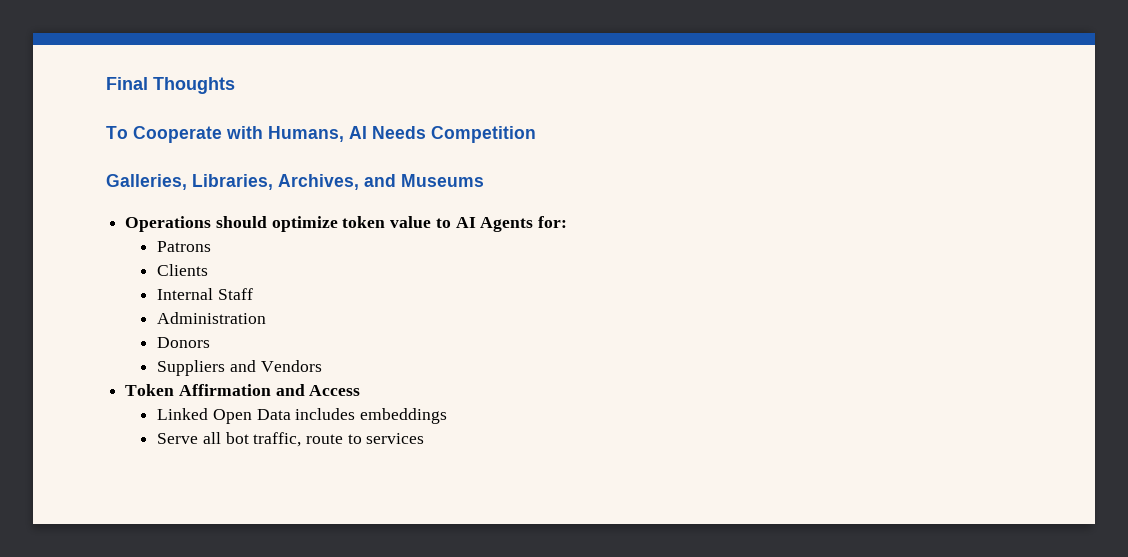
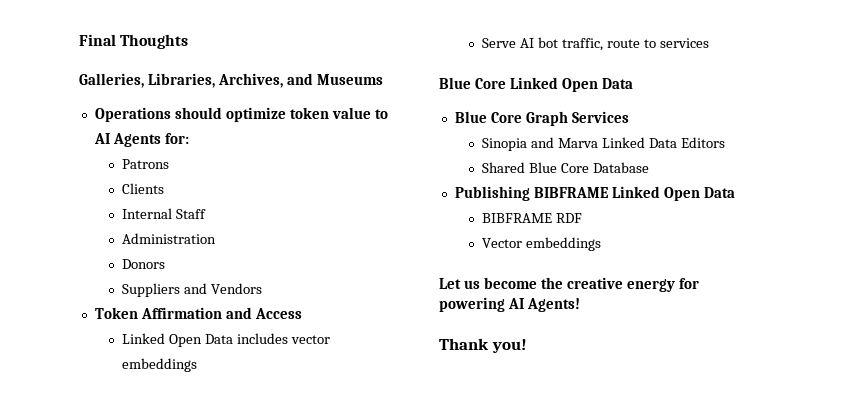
[106,126,536,143] // To Cooperate with Humans, AI Needs Competition -> (189, 41) none
(356, 414) none -> [290,335,330,344] vector
[202,432,221,444] all -> [519,38,534,48] AI
(425, 438) none -> [439,77,634,92] [454,111,629,126] [482,137,725,151] [482,162,649,173] [454,186,735,201] [482,213,582,223] [482,237,601,251] [439,277,700,292] [439,297,581,312] [439,338,527,353] // Blue Core Linked Open Data // Blue Core Graph Services // Sinopia and Marva Linked Data Editors // Shared Blue Core Database // Publishing BIBFRAME Linked Open Data // BIBFRAME RDF // Vector embeddings // Let us become the creative energy for powering AI Agents! // Thank you!

